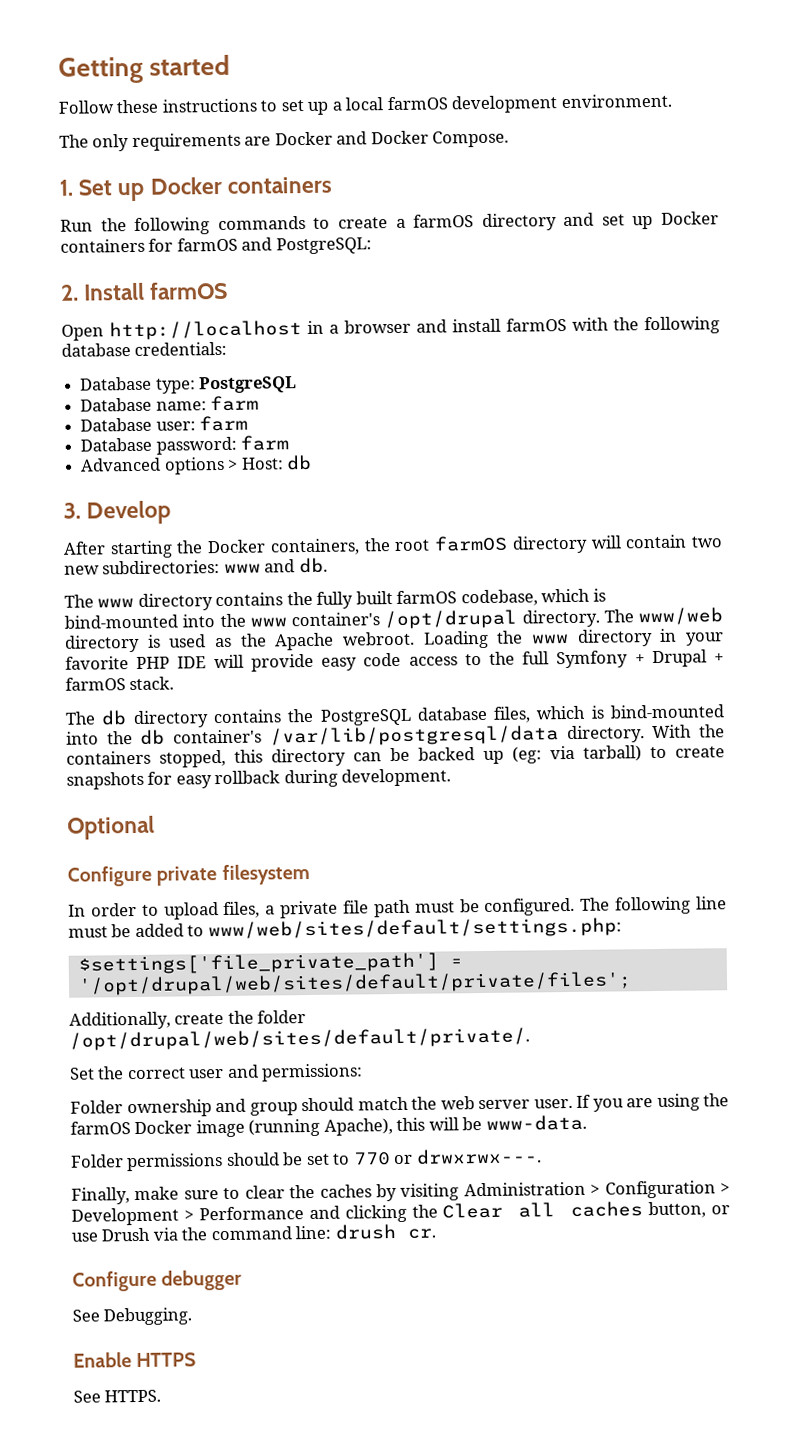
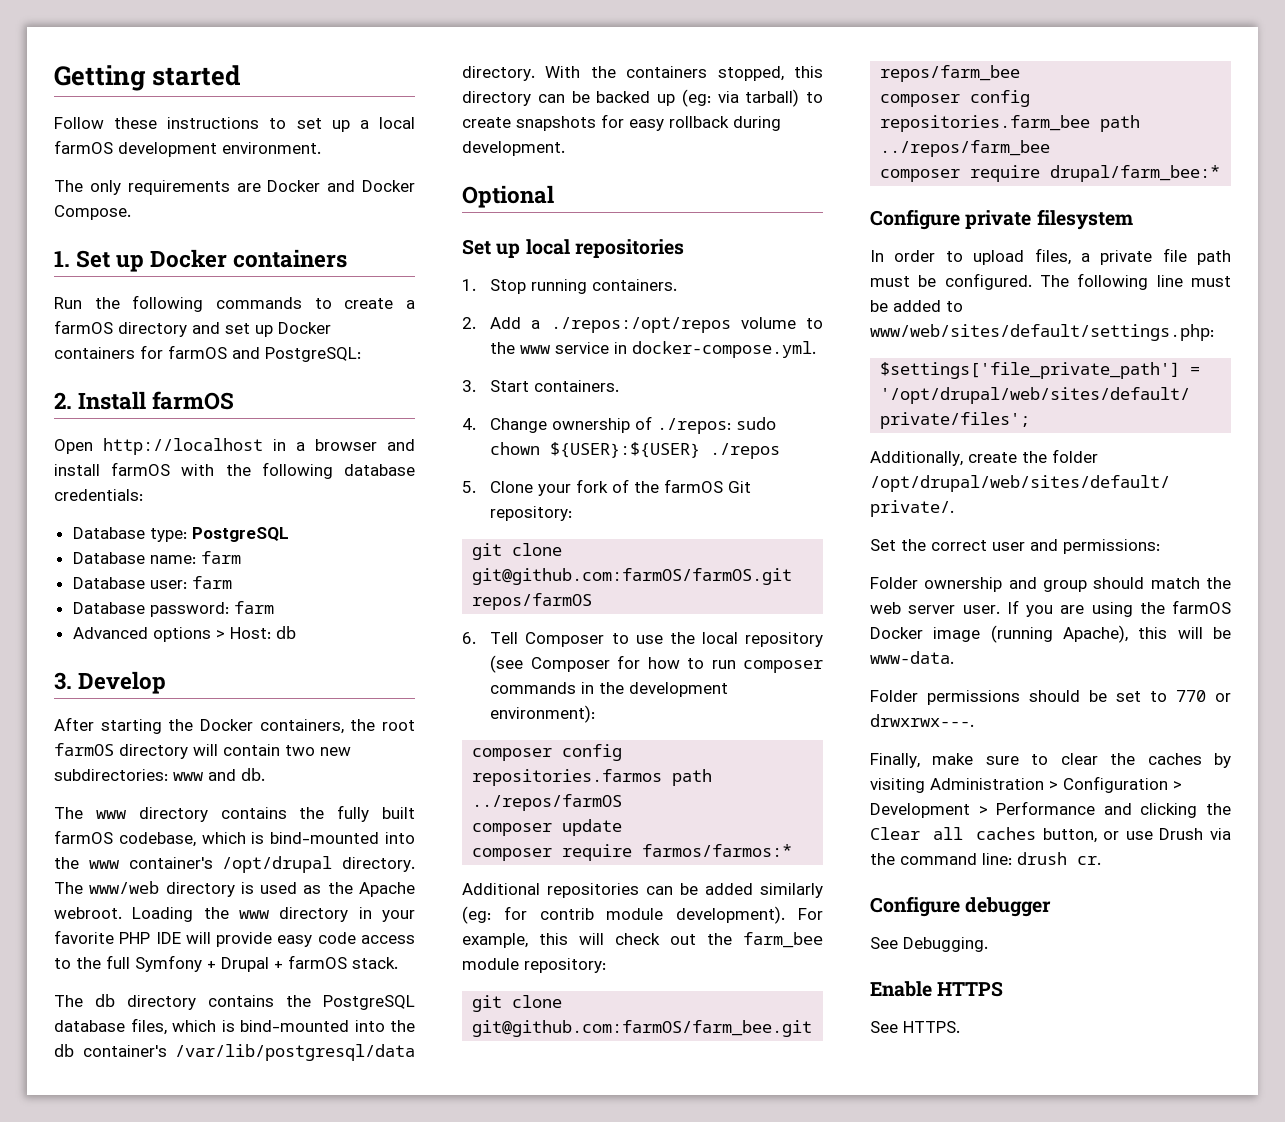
(155, 827) none -> [462,239,684,258] [462,279,678,294] [462,317,823,333] [490,341,817,358] [462,380,620,392] [462,416,777,434] [490,442,781,459] [462,479,752,496] [490,506,573,521] [472,543,563,560] [472,568,793,585] [472,593,593,610] [462,632,823,647] [490,655,823,673] [490,682,729,697] [490,705,596,723] [472,744,623,761] [472,769,713,786] [472,794,623,811] [472,819,623,836] [472,844,793,861] [462,883,823,898] [462,906,823,924] [462,932,823,948] [462,958,606,973] [472,995,563,1012] [472,1020,813,1037] [880,65,1021,82] [880,90,1031,107] [880,115,1141,132] [880,140,1051,157] [880,165,1221,182] // Set up local repositories // 1. Stop running containers. // 2. Add a ./repos:/opt/repos volume to the www service in docker-compose.yml. // 3. Start containers. // 4. Change ownership of ./repos: sudo chown ${USER}:${USER} ./repos // 5. Clone your fork of the farmOS Git repository: // git clone git@github.com:farmOS/farmOS.git repos/farmOS // 6. Tell Composer to use the local repository (see Composer for how to run composer commands in the development environment): // composer config repositories.farmos path ../repos/farmOS // composer update // composer require farmos/farmos:* // Additional repositories can be added similarly (eg: for contrib module development). For example, this will check out the farm_bee module repository: // git clone git@github.com:farmOS/farm_bee.git repos/farm_bee // composer config repositories.farm_bee path ../repos/farm_bee // composer require drupal/farm_bee:*

